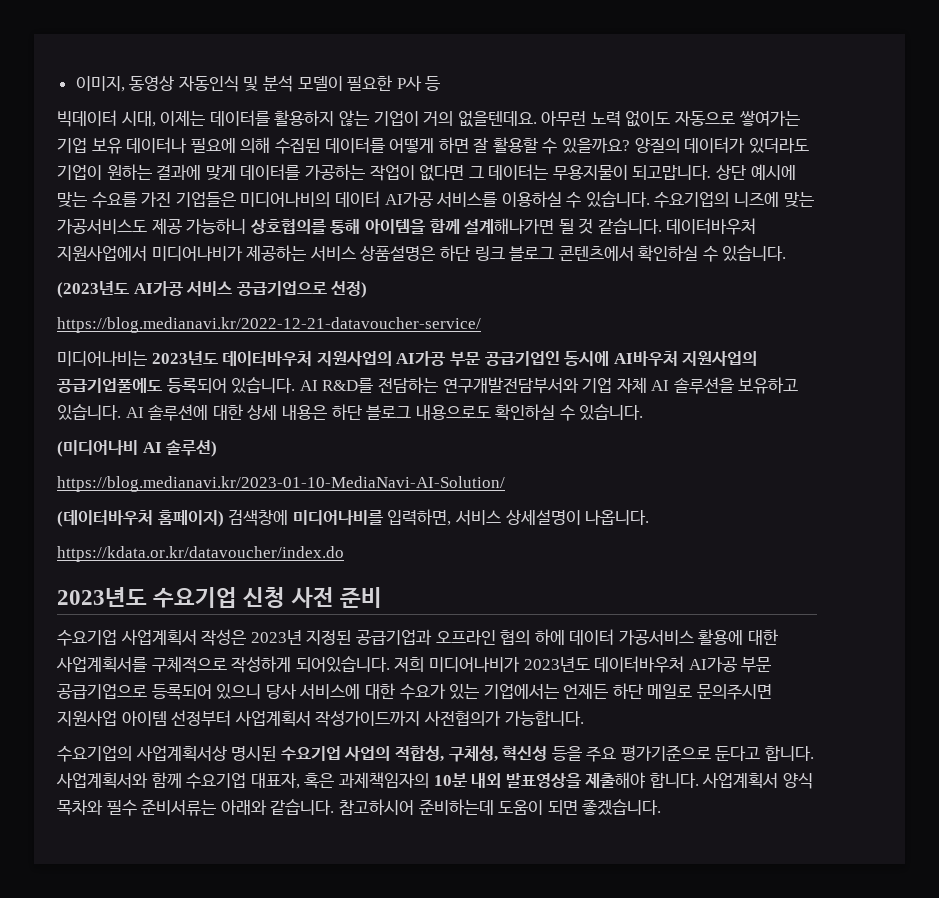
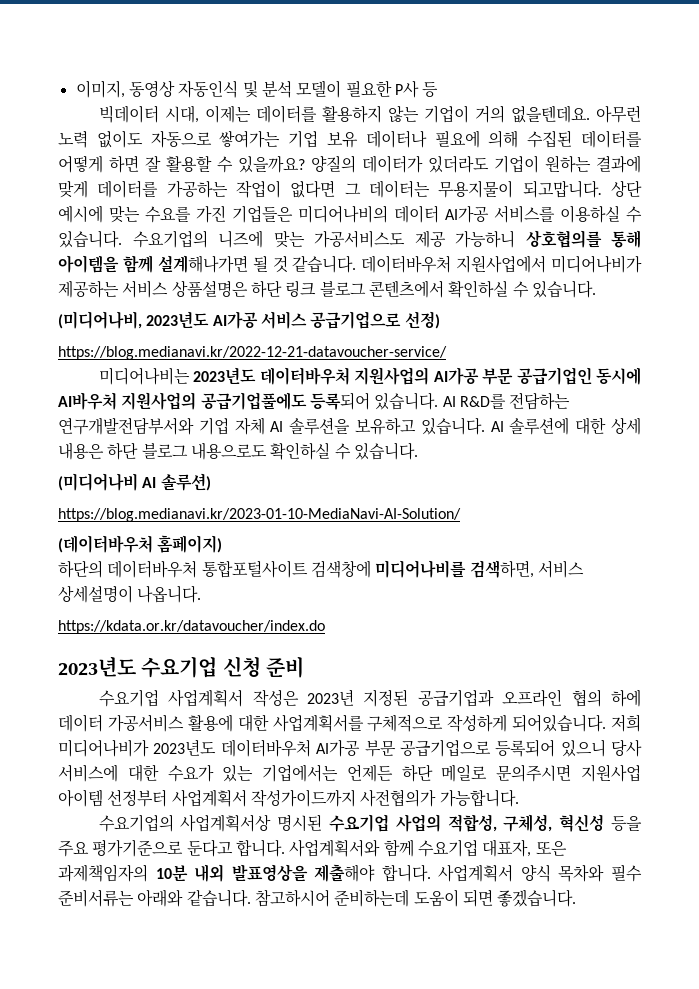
[57,281,129,298] (2023년도 -> [58,311,210,329] (미디어나비, 2023년도
(224, 518) none -> [58,560,308,578] // 하단의 데이터바우처 통합포털사이트
[387,509,452,526] 입력하면, -> [469,560,534,578] 검색하면,
[290,587,334,608] 사전 -> (261, 666) none
[304,773,335,788] 혹은 -> [535,841,567,856] 또은

